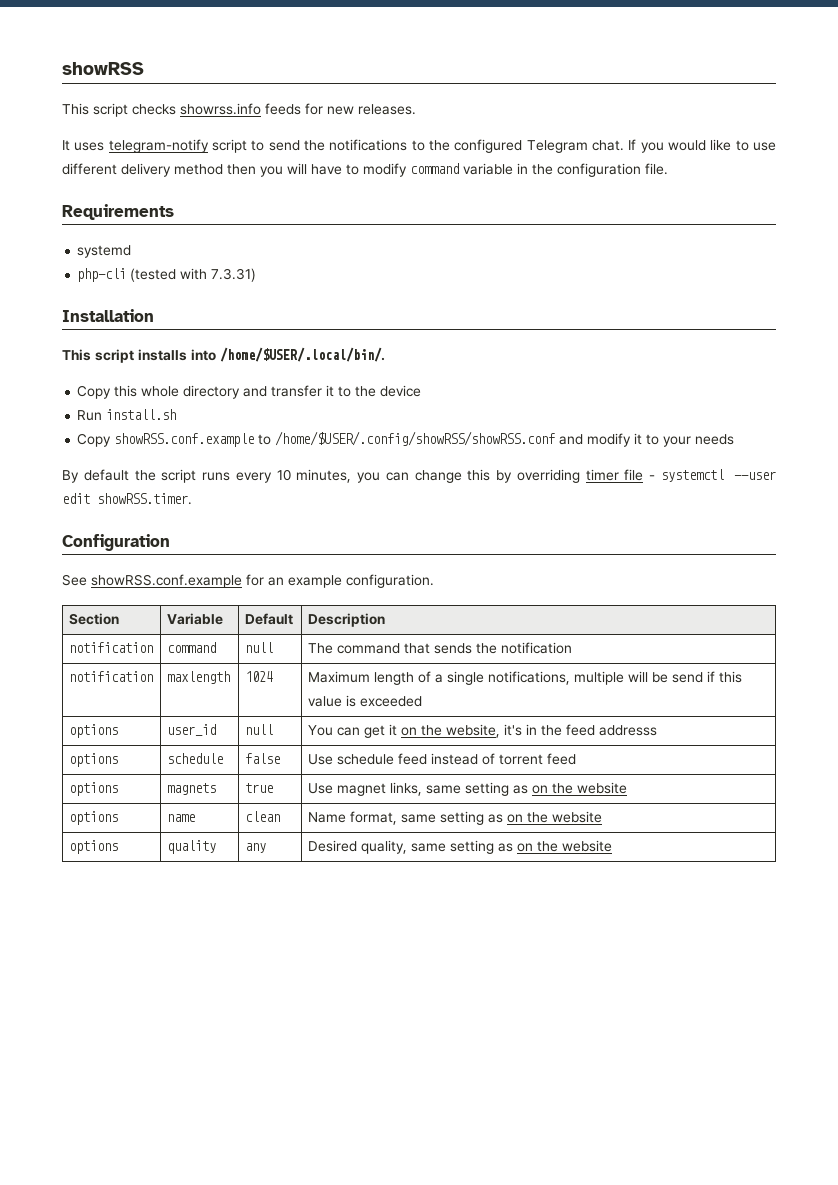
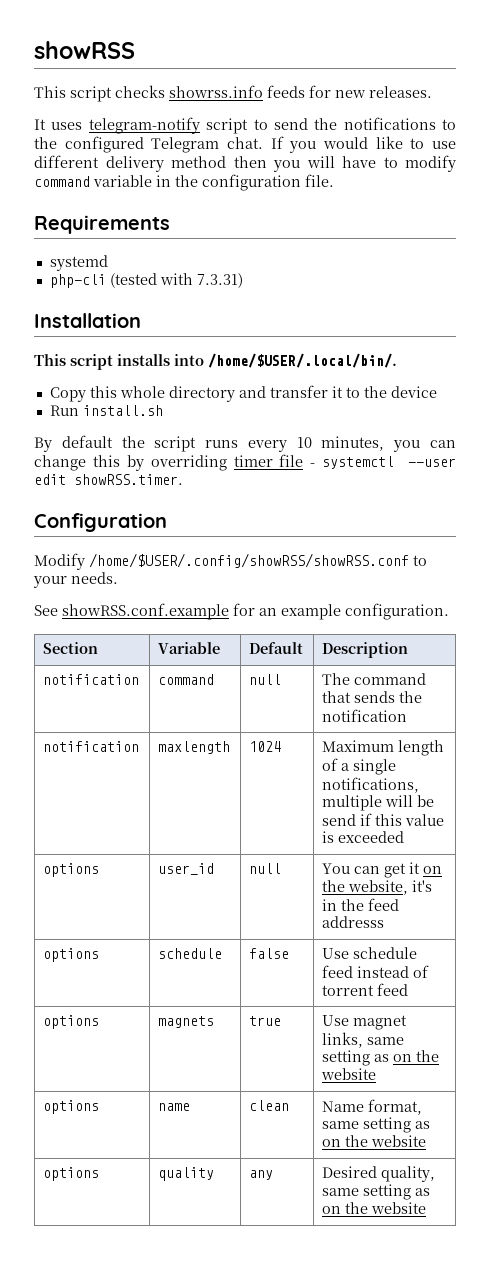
[77,431,735,447] // Copy showRSS.conf.example to /home/$USER/.config/showRSS/showRSS.conf and modify it to your needs -> (163, 410) none
(170, 542) none -> [34,553,427,570] [33,572,118,588] // Modify /home/$USER/.config/showRSS/showRSS.conf to your needs.

